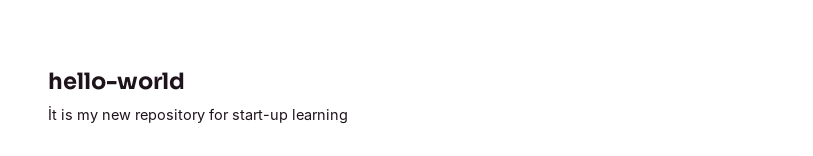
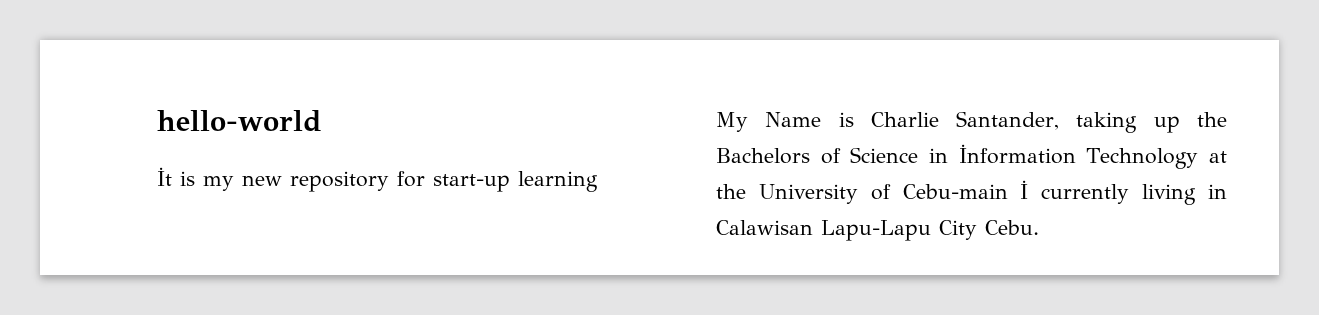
(348, 116) none -> [716,111,1227,133] [716,144,1227,169] [716,180,1227,205] [716,220,1039,241] // My Name is Charlie Santander, taking up the Bachelors of Science in İnformation Technology at the University of Cebu-main İ currently living in Calawisan Lapu-Lapu City Cebu.

